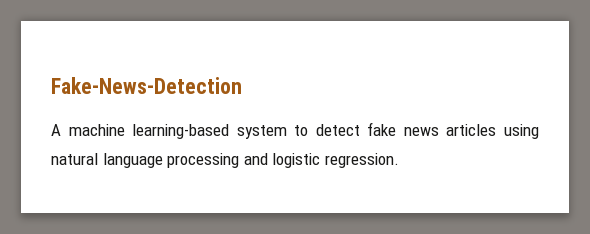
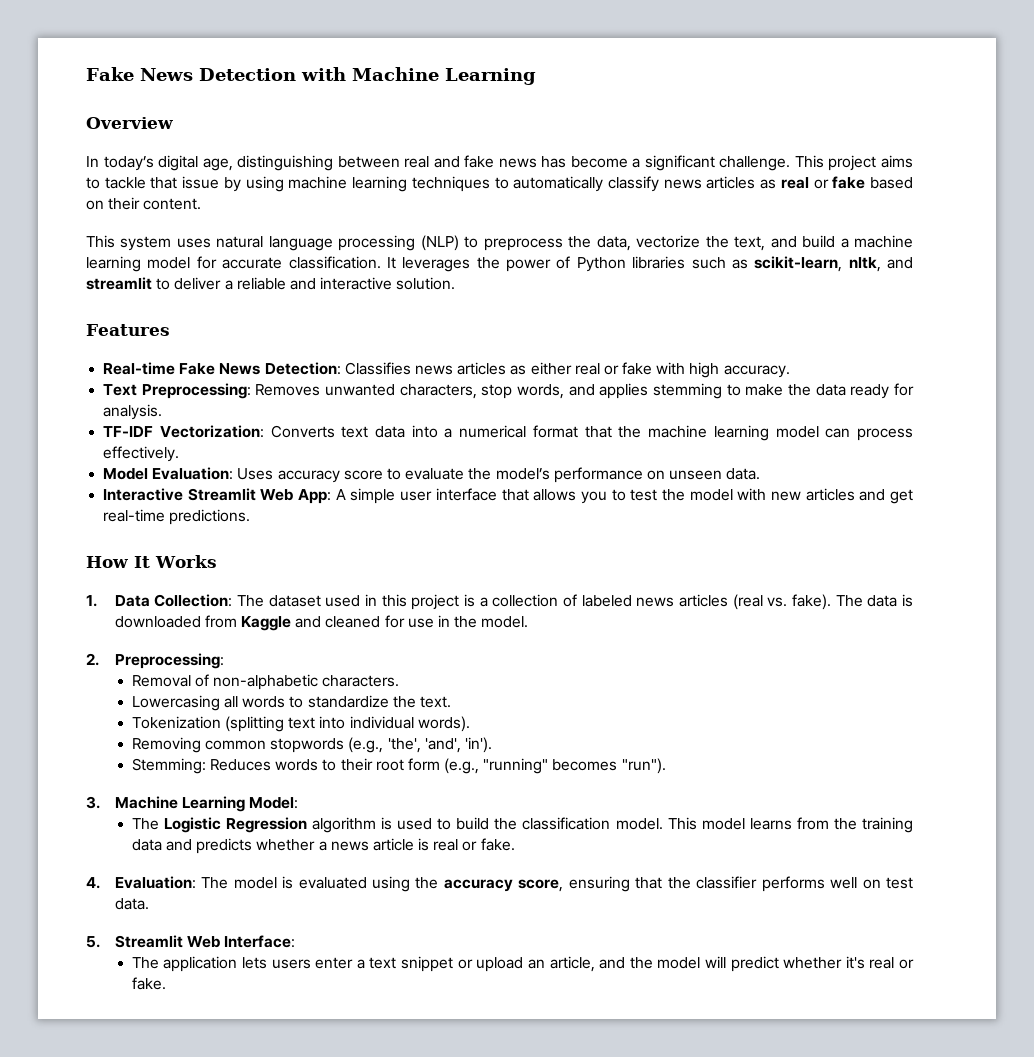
[51,77,242,94] [51,122,539,139] [51,153,399,168] Fake-News-Detection // A machine learning-based system to detect fake news articles using natural language processing and logistic regression. -> [86,67,536,85] [86,117,173,129] [86,155,913,171] [86,176,913,192] [86,197,202,210] [86,235,914,251] [86,256,913,272] [86,277,456,290] [86,324,170,336] [103,362,790,378] [103,383,914,399] [103,404,163,420] [103,425,914,441] [103,446,180,462] [103,467,761,483] [103,488,913,504] [103,509,251,525] [86,555,217,568] [86,594,914,610] [114,615,529,631] [86,653,224,669] [131,674,400,690] [131,695,451,711] [131,716,470,732] [131,737,492,753] [131,758,666,774] [86,796,299,812] [131,817,914,833] [131,838,515,854] [86,876,913,892] [114,898,149,910] [86,935,296,948] [131,956,915,972] [131,977,166,990] Fake News Detection with Machine Learning // Overview // In today’s digital age, distinguishing between real and fake news has become a significant challenge. This project aims to tackle that issue by using machine learning techniques to automatically classify news articles as real or fake based on their content. // This system uses natural language processing (NLP) to preprocess the data, vectorize the text, and build a machine learning model for accurate classification. It leverages the power of Python libraries such as scikit-learn, nltk, and streamlit to deliver a reliable and interactive solution. // Features // Real-time Fake News Detection: Classifies news articles as either real or fake with high accuracy. // Text Preprocessing: Removes unwanted characters, stop words, and applies stemming to make the data ready for analysis. // TF-IDF Vectorization: Converts text data into a numerical format that the machine learning model can process effectively. // Model Evaluation: Uses accuracy score to evaluate the model’s performance on unseen data. // Interactive Streamlit Web App: A simple user interface that allows you to test the model with new articles and get real-time predictions. // How It Works // 1. Data Collection: The dataset used in this project is a collection of labeled news articles (real vs. fake). The data is downloaded from Kaggle and cleaned for use in the model. // 2. Preprocessing: // Removal of non-alphabetic characters. // Lowercasing all words to standardize the text. // Tokenization (splitting text into individual words). // Removing common stopwords (e.g., 'the', 'and', 'in'). // Stemming: Reduces words to their root form (e.g., "running" becomes "run"). // 3. Machine Learning Model: // The Logistic Regression algorithm is used to build the classification model. This model learns from the training data and predicts whether a news article is real or fake. // 4. Evaluation: The model is evaluated using the accuracy score, ensuring that the classifier performs well on test data. // 5. Streamlit Web Interface: // The application lets users enter a text snippet or upload an article, and the model will predict whether it's real or fake.

